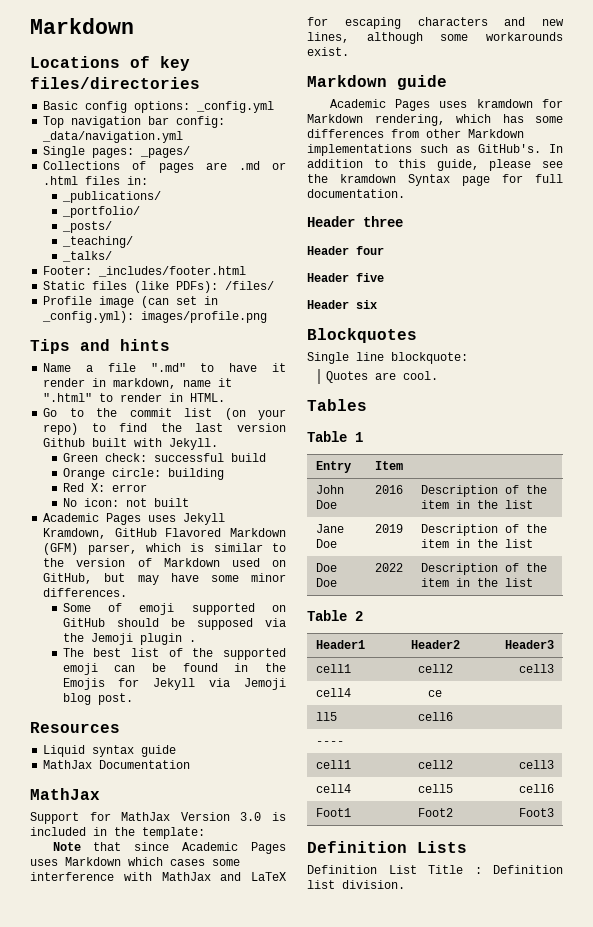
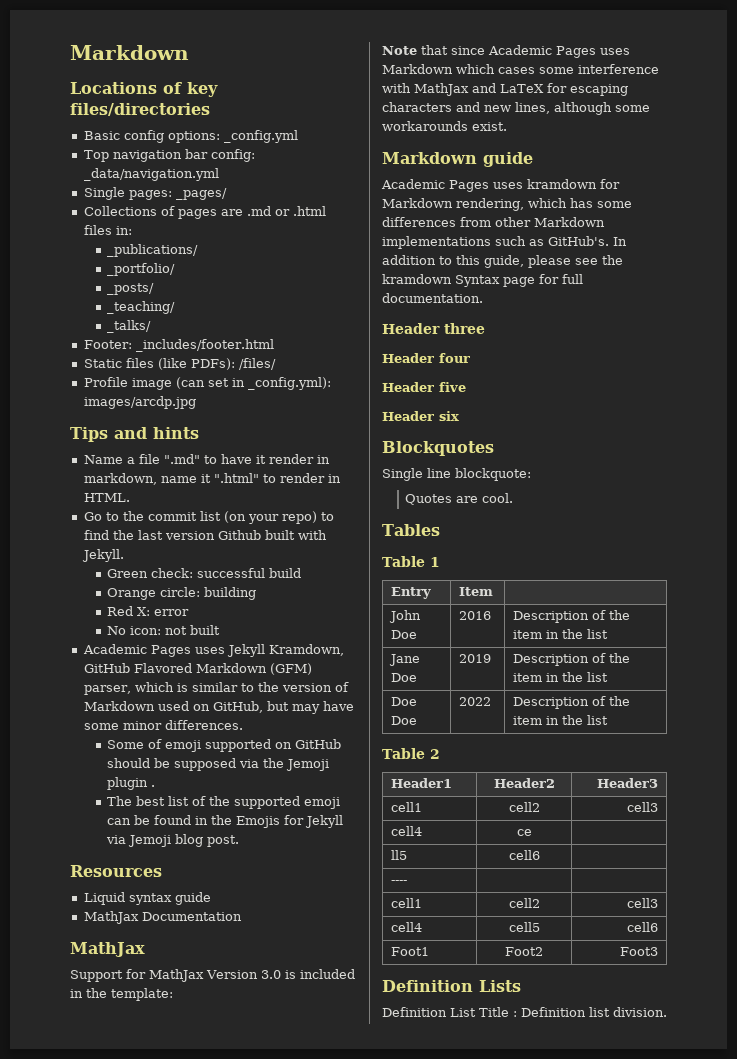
[141,311,268,323] images/profile.png -> [83,396,196,409] images/arcdp.jpg

